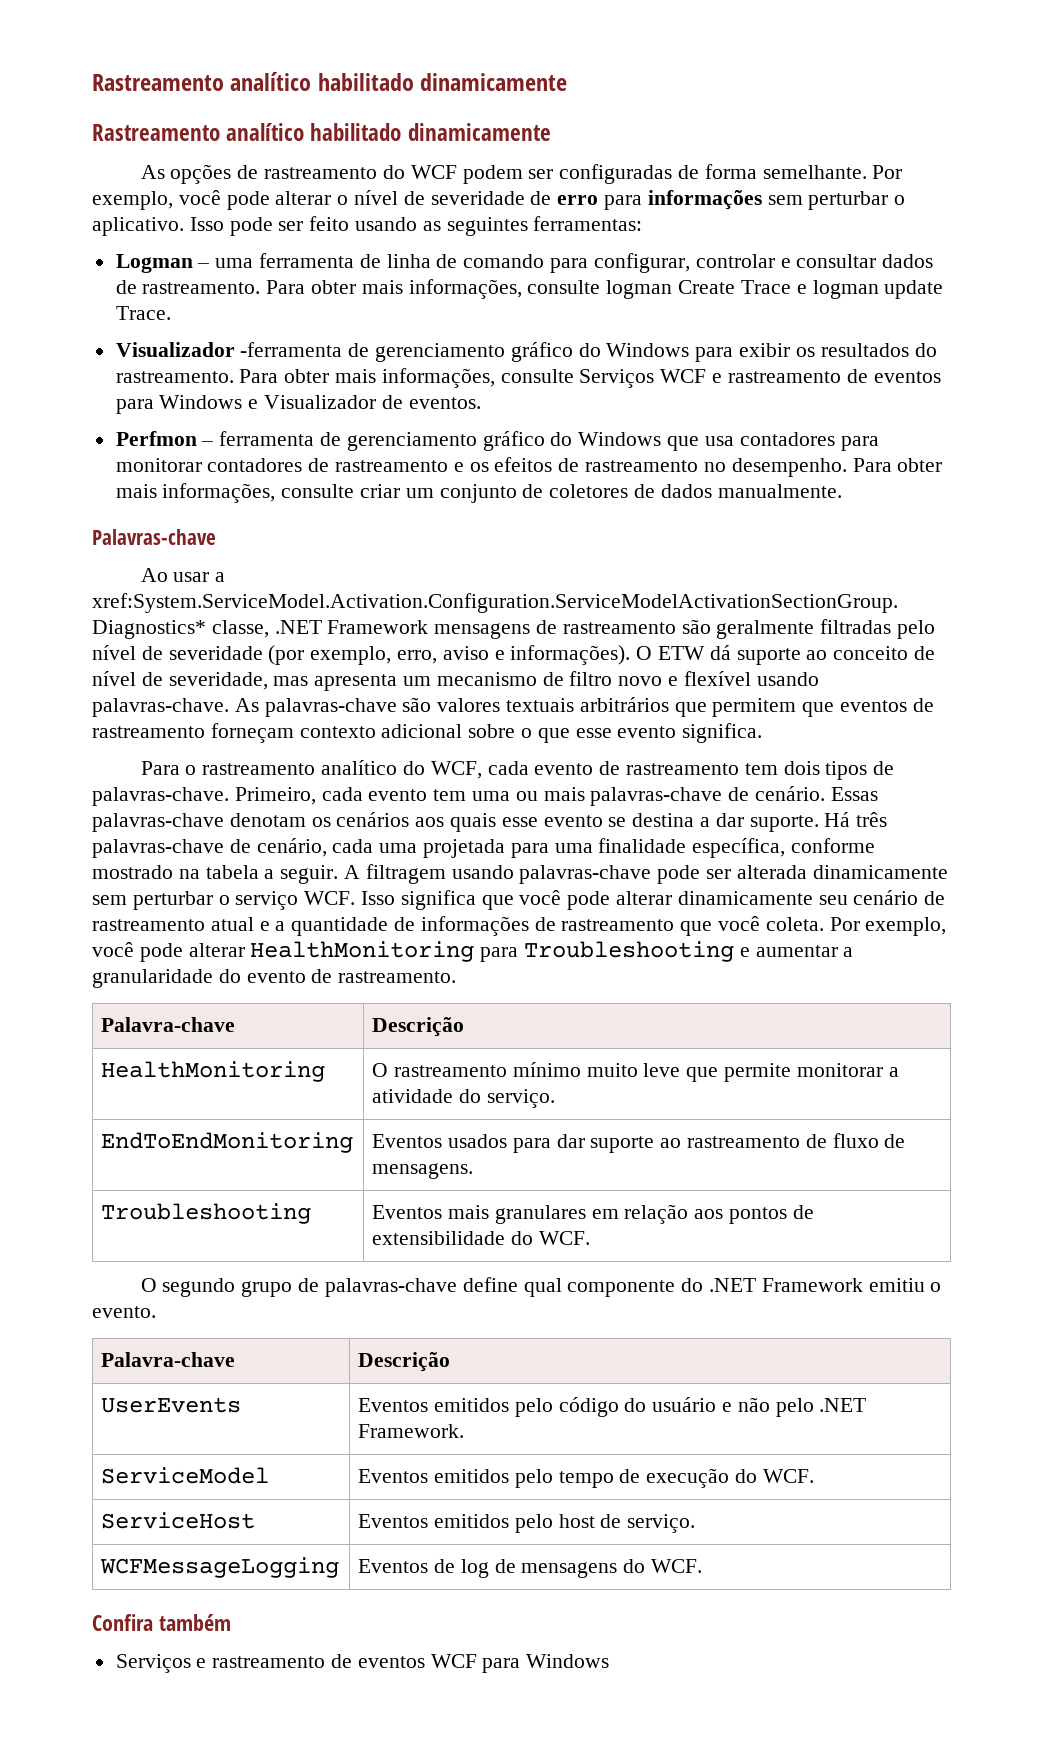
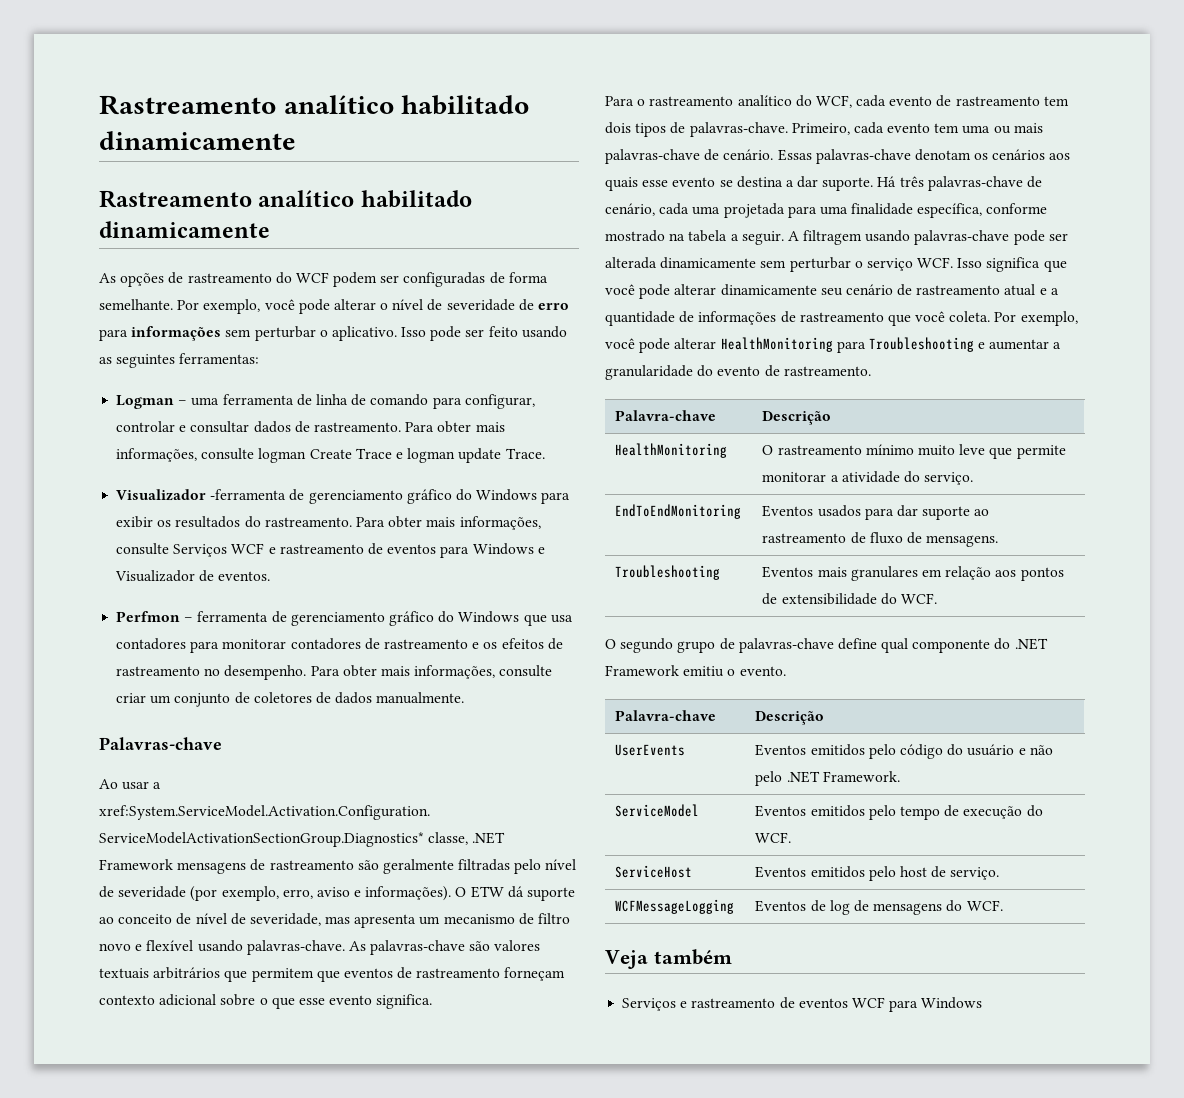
[92,1614,153,1631] Confira -> [605,950,648,969] Veja

